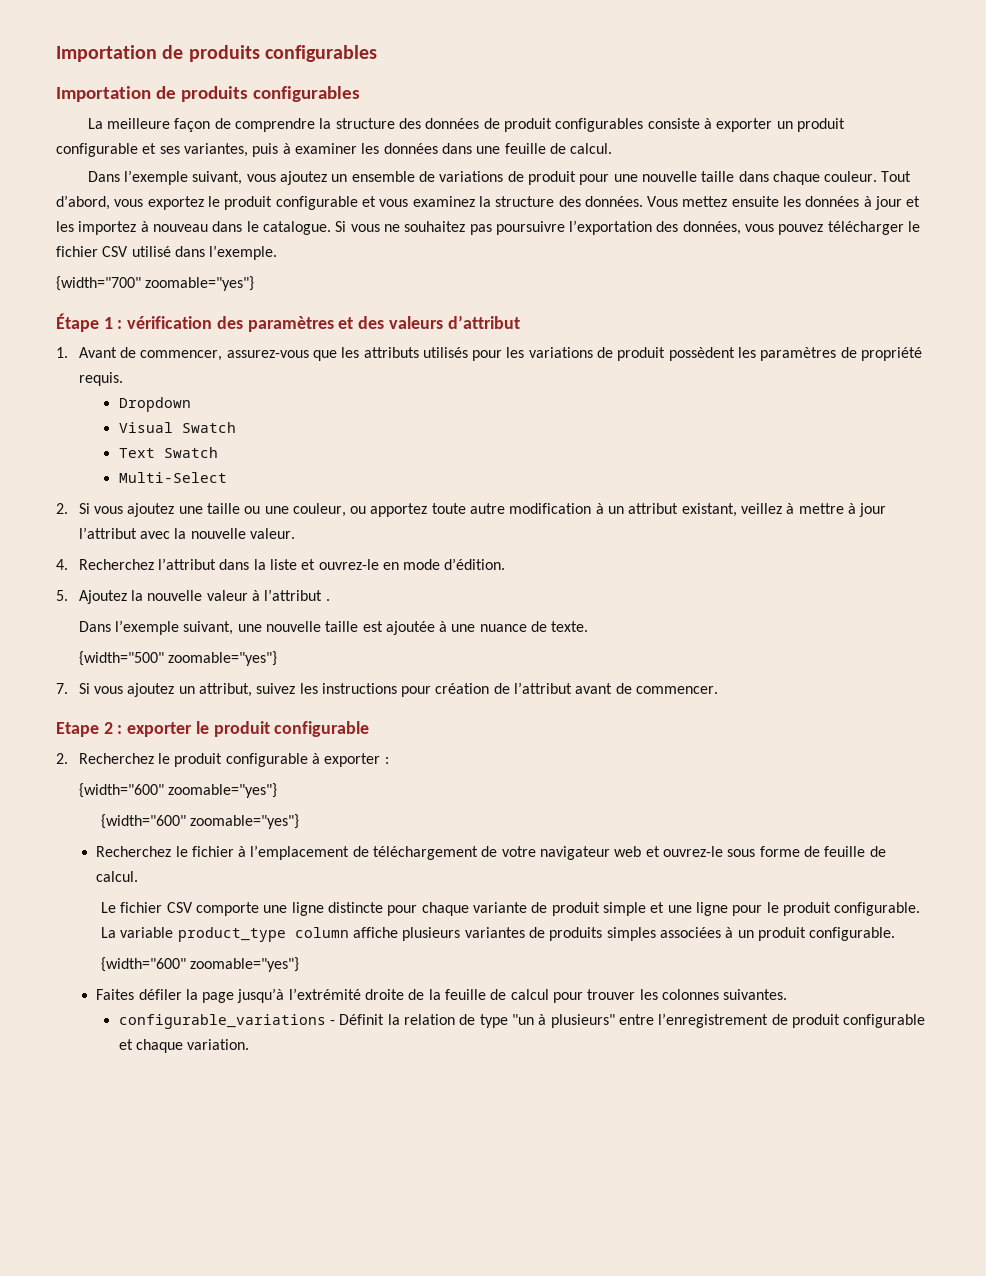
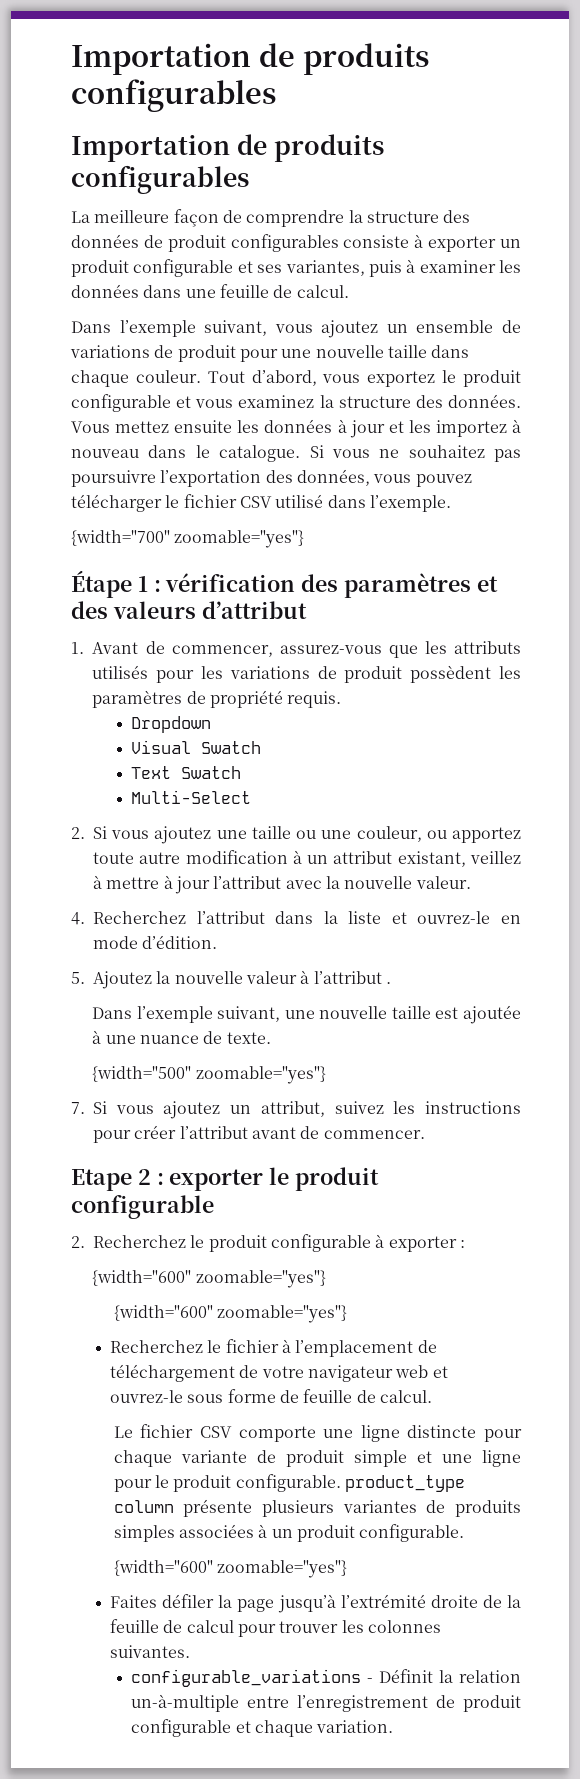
[435,683,510,694] création de -> [134,1125,177,1139] créer
[101,927,174,938] La variable -> (341, 1483) none
[353,927,399,938] affiche -> [183,1499,253,1517] présente
[459,1014,615,1028] de type "un à plusieurs" -> [131,1694,240,1712] un-à-multiple

